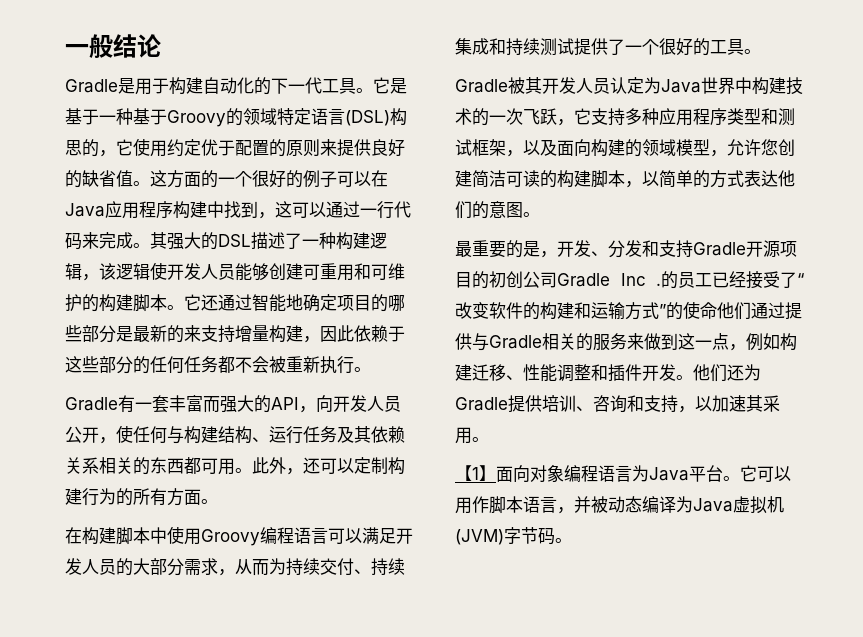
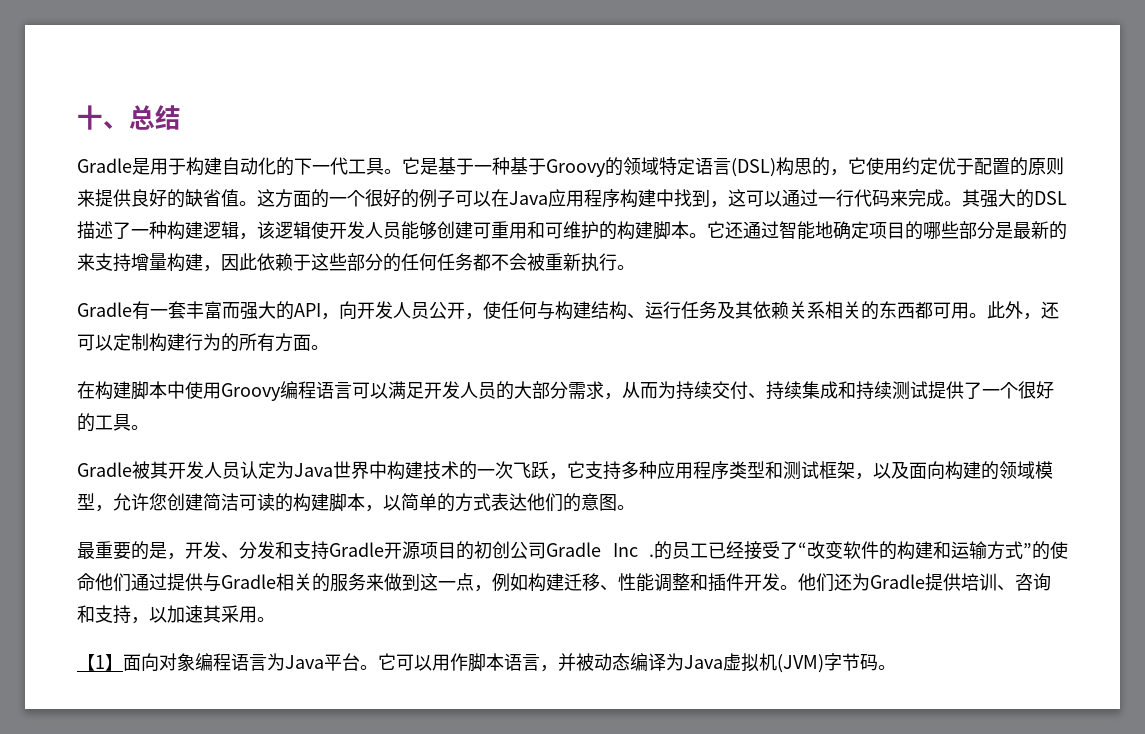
[65,34,161,58] 一般结论 -> [77,105,181,130] 十、总结

